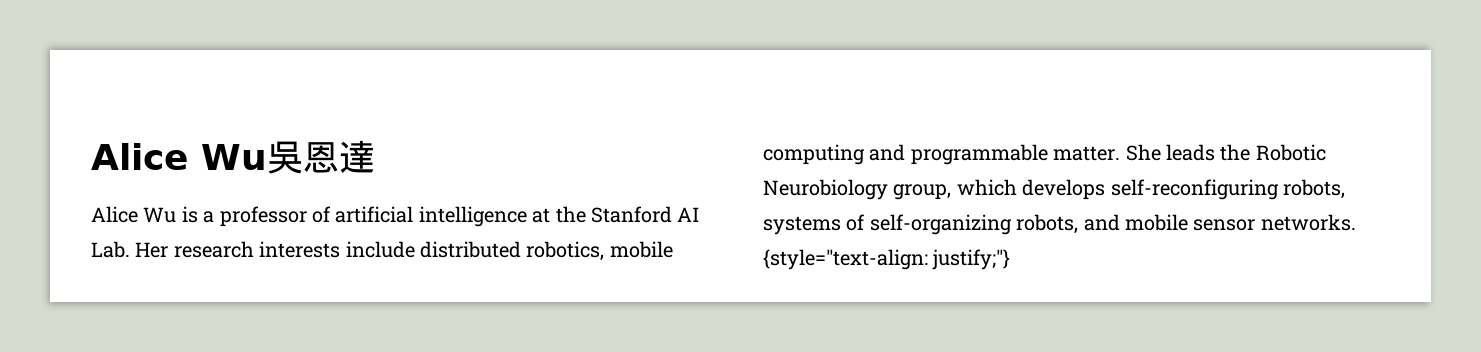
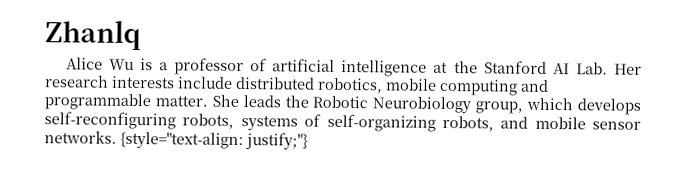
[91,140,375,174] Alice Wu吳恩達 -> [45,20,141,51] Zhanlq

